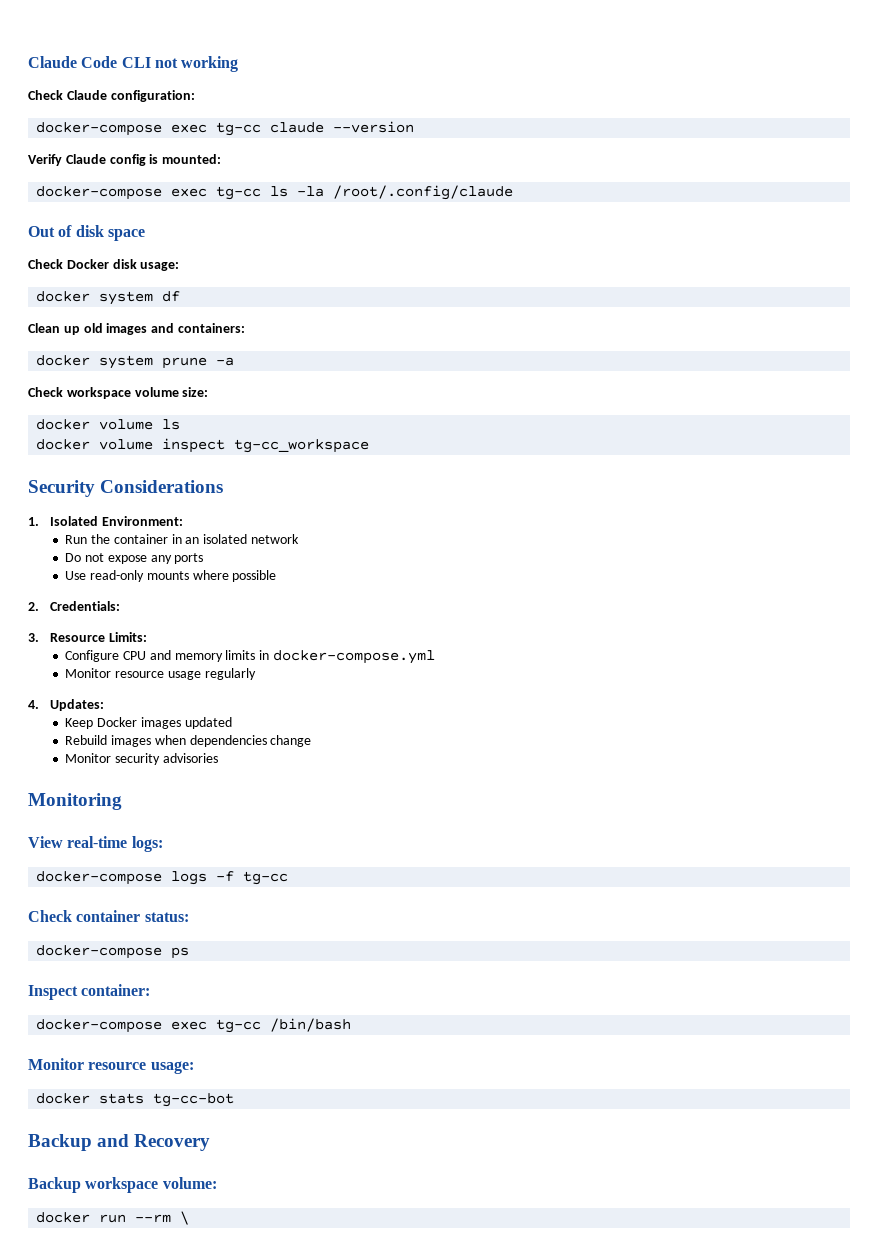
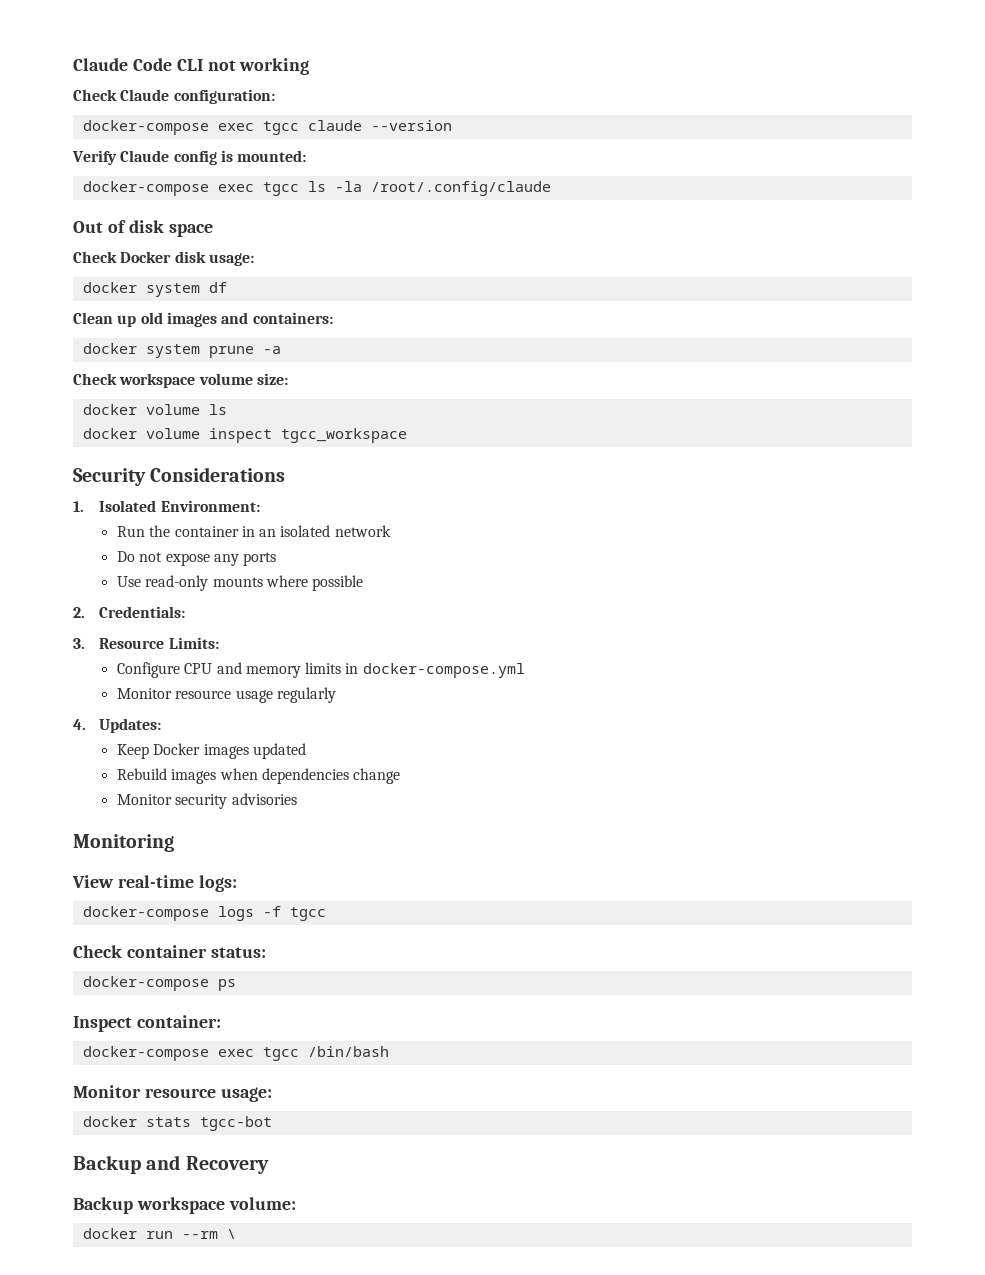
[216,122,262,136] tg-cc -> [262,121,299,135] tgcc
[216,186,262,200] tg-cc -> [262,182,299,196] tgcc
[234,439,370,453] tg-cc_workspace -> [280,428,407,443] tgcc_workspace
[243,871,289,885] tg-cc -> [289,907,326,921] tgcc
[216,1019,262,1033] tg-cc -> [262,1047,299,1061] tgcc
[153,1093,235,1107] tg-cc-bot -> [199,1116,272,1131] tgcc-bot

